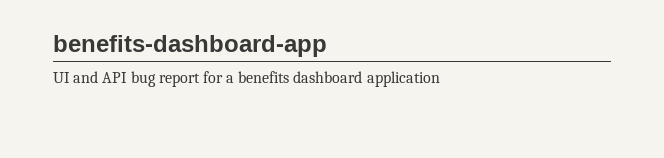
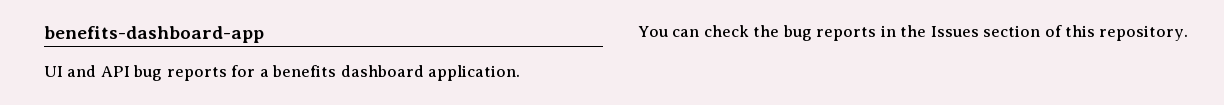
[158,73,200,87] report -> [166,67,227,81] reports
[366,71,440,87] application -> [428,65,521,81] [638,25,1189,41] application. // You can check the bug reports in the Issues section of this repository.

